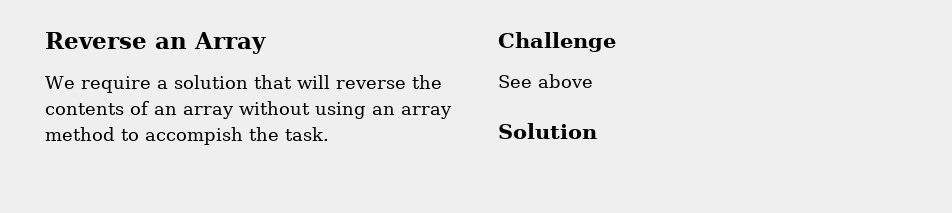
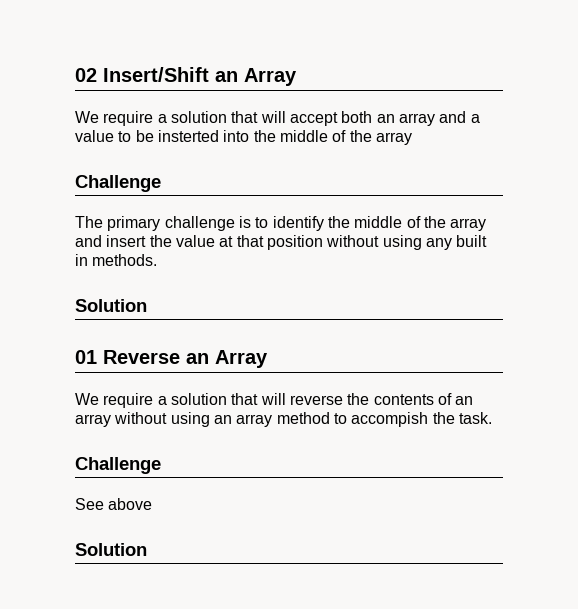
(45, 40) none -> [75,67,297,86] [75,111,480,126] [75,130,412,145] [75,175,161,192] [75,216,487,231] [75,235,488,250] [75,254,158,266] [75,299,147,312] [75,350,97,364] 02 Insert/Shift an Array // We require a solution that will accept both an array and a value to be insterted into the middle of the array // Challenge // The primary challenge is to identify the middle of the array and insert the value at that position without using any built in methods. // Solution // 01

